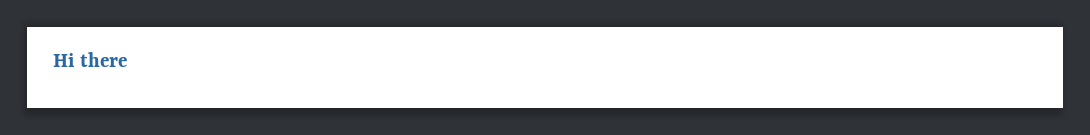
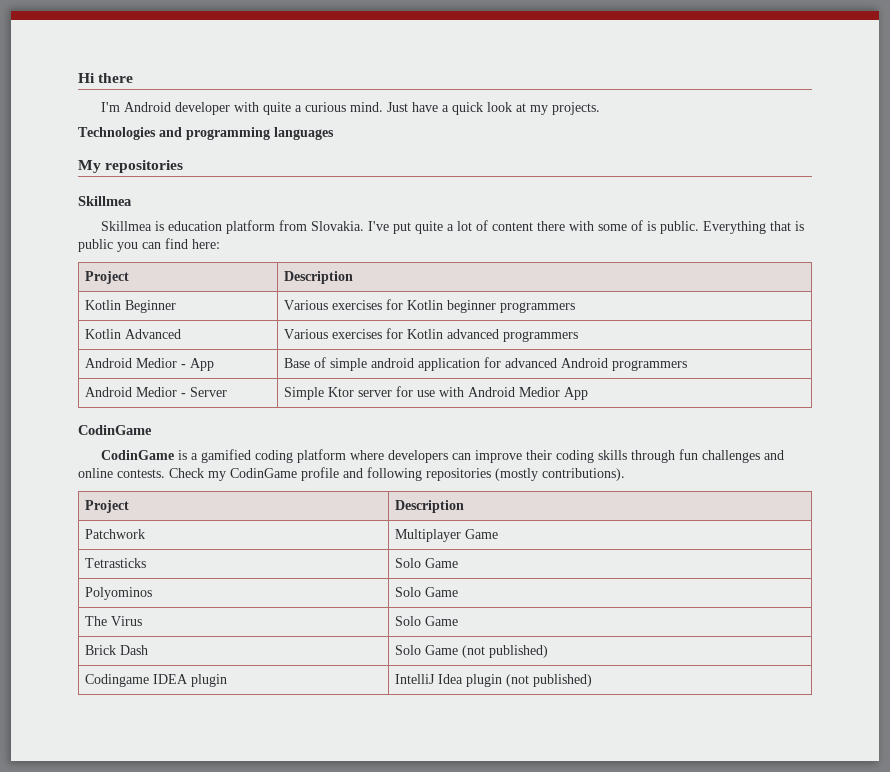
(127, 59) none -> [101,102,601,115] [78,127,334,140] [78,160,184,173] [78,196,132,206] [101,220,805,234] [78,238,220,252] [84,271,129,284] [283,271,353,284] [84,300,176,313] [283,299,575,313] [84,329,181,339] [283,328,578,342] [84,358,214,371] [283,357,687,371] [84,387,227,397] [283,386,588,400] [78,425,152,435] [101,449,785,463] [78,467,625,481] [84,500,129,513] [394,500,464,513] [84,529,145,539] [394,529,498,542] [84,558,146,568] [394,558,458,568] [84,587,152,600] [394,587,458,597] [84,616,142,626] [394,616,458,626] [84,645,148,655] [394,645,548,658] [84,674,227,687] [394,674,592,687] // I'm Android developer with quite a curious mind. Just have a quick look at my projects. // Technologies and programming languages // My repositories // Skillmea // Skillmea is education platform from Slovakia. I've put quite a lot of content there with some of is public. Everything that is public you can find here: // Project | Description // Kotlin Beginner | Various exercises for Kotlin beginner programmers // Kotlin Advanced | Various exercises for Kotlin advanced programmers // Android Medior - App | Base of simple android application for advanced Android programmers // Android Medior - Server | Simple Ktor server for use with Android Medior App // CodinGame // CodinGame is a gamified coding platform where developers can improve their coding skills through fun challenges and online contests. Check my CodinGame profile and following repositories (mostly contributions). // Project | Description // Patchwork | Multiplayer Game // Tetrasticks | Solo Game // Polyominos | Solo Game // The Virus | Solo Game // Brick Dash | Solo Game (not published) // Codingame IDEA plugin | IntelliJ Idea plugin (not published)

